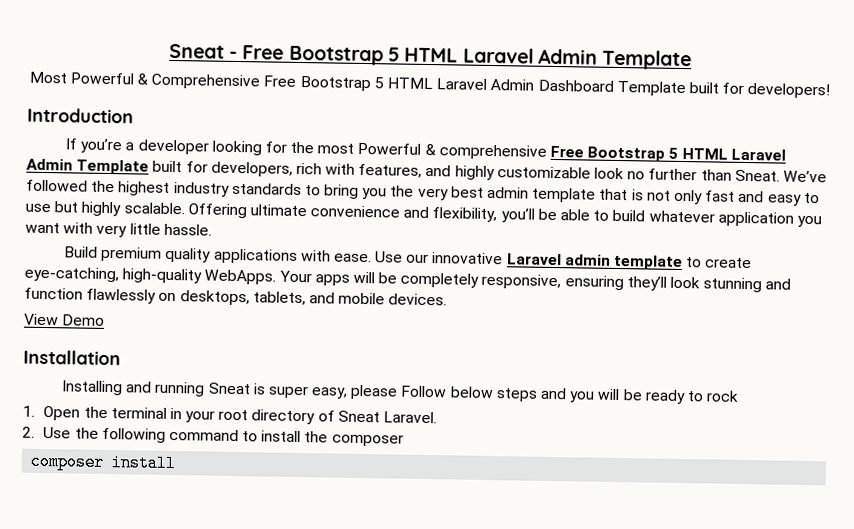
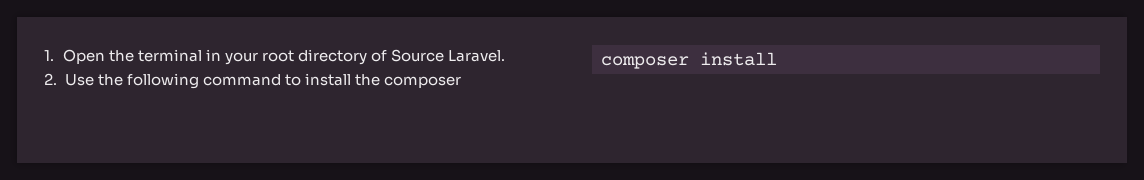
[168,43,693,71] [28,71,831,99] [27,107,134,124] [65,138,786,162] [26,158,827,183] [26,179,820,206] [25,201,822,228] [25,222,212,238] [64,246,753,271] [24,266,792,293] [24,287,448,306] [24,313,106,326] [23,349,121,366] [61,380,740,405] Sneat - Free Bootstrap 5 HTML Laravel Admin Template // Most Powerful & Comprehensive Free Bootstrap 5 HTML Laravel Admin Dashboard Template built for developers! // Introduction // If you’re a developer looking for the most Powerful & comprehensive Free Bootstrap 5 HTML Laravel Admin Template built for developers, rich with features, and highly customizable look no further than Sneat. We’ve followed the highest industry standards to bring you the very best admin template that is not only fast and easy to use but highly scalable. Offering ultimate convenience and flexibility, you’ll be able to build whatever application you want with very little hassle. // Build premium quality applications with ease. Use our innovative Laravel admin template to create eye-catching, high-quality WebApps. Your apps will be completely responsive, ensuring they’ll look stunning and function flawlessly on desktops, tablets, and mobile devices. // View Demo // Installation // Installing and running Sneat is super easy, please Follow below steps and you will be ready to rock // -> (44, 55) none
[337,410,380,423] Sneat -> [391,49,445,62] Source

